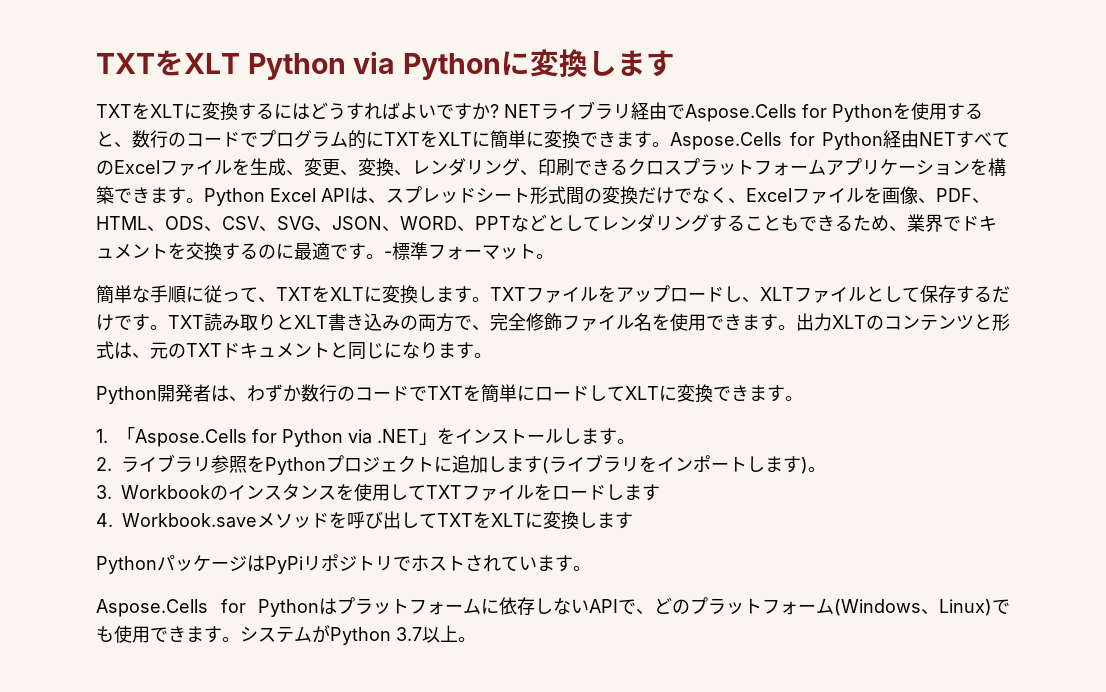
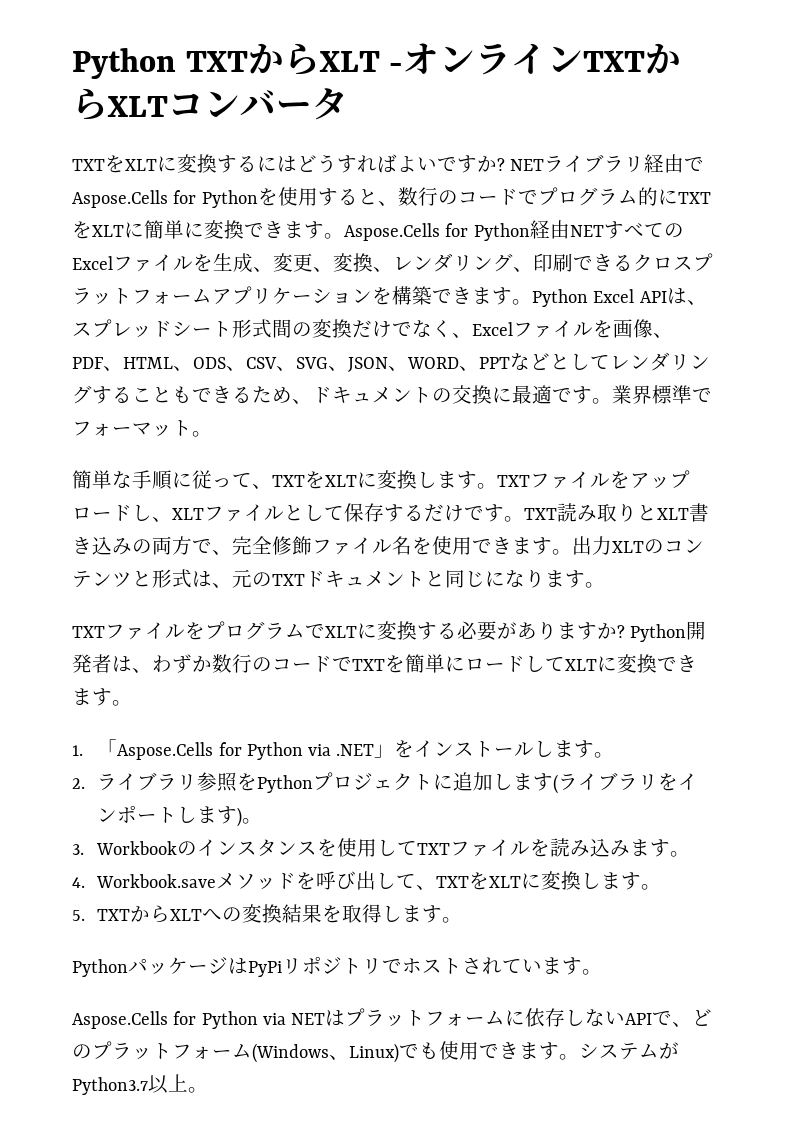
[96,49,676,80] TXTをXLT Python via Pythonに変換します -> [72,43,682,79] [72,88,348,120] Python TXTからXLT -オンラインTXTからXLTコンバータ
[907,214,997,232] [96,242,276,261] 業界でドキュメントを交換するの -> [312,385,492,404] ドキュメントの交換
[384,242,428,260] -標準 -> [612,385,712,404] 業界標準で
(492, 355) none -> [72,621,625,641] TXTファイルをプログラムでXLTに変換する必要がありますか?
[552,484,660,501] ロードします -> [550,838,691,857] 読み込みます。
[437,511,633,530] TXTをXLTに変換します -> [416,871,662,890] [72,904,463,923] 、TXTをXLTに変換します。 // 5. TXTからXLTへの変換結果を取得します。
(319, 608) none -> [262,1013,326,1025] via NET
[330,627,422,645] Python 3.7 -> [72,1077,148,1095] Python3.7

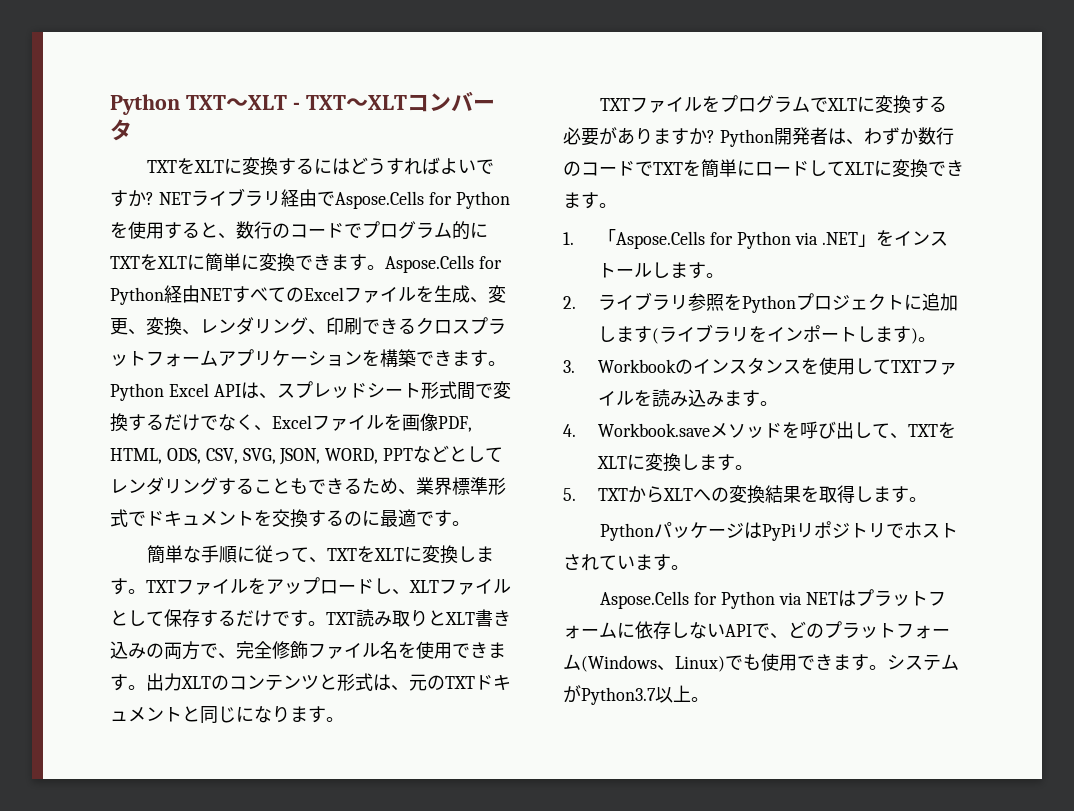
[247,43,320,75] から -> [225,98,248,110] ～
[403,43,682,75] [72,88,108,120] オンラインTXTから -> [305,95,368,110] TXT～
[292,319,352,338] の変換 -> [474,381,511,399] [110,413,164,432] で変換する
[653,333,673,338] [72,357,479,372] 、PDF、HTML、ODS、CSV、SVG、JSON、WORD、 -> [438,416,472,432] [110,448,379,465] PDF, HTML, ODS, CSV, SVG, JSON, WORD,
[312,385,712,404] [72,420,192,437] ドキュメントの交換に最適です。業界標準でフォーマット -> [416,477,506,495] [110,509,452,528] 業界標準形式でドキュメントを交換するのに最適です

